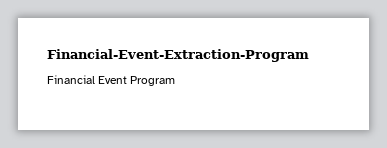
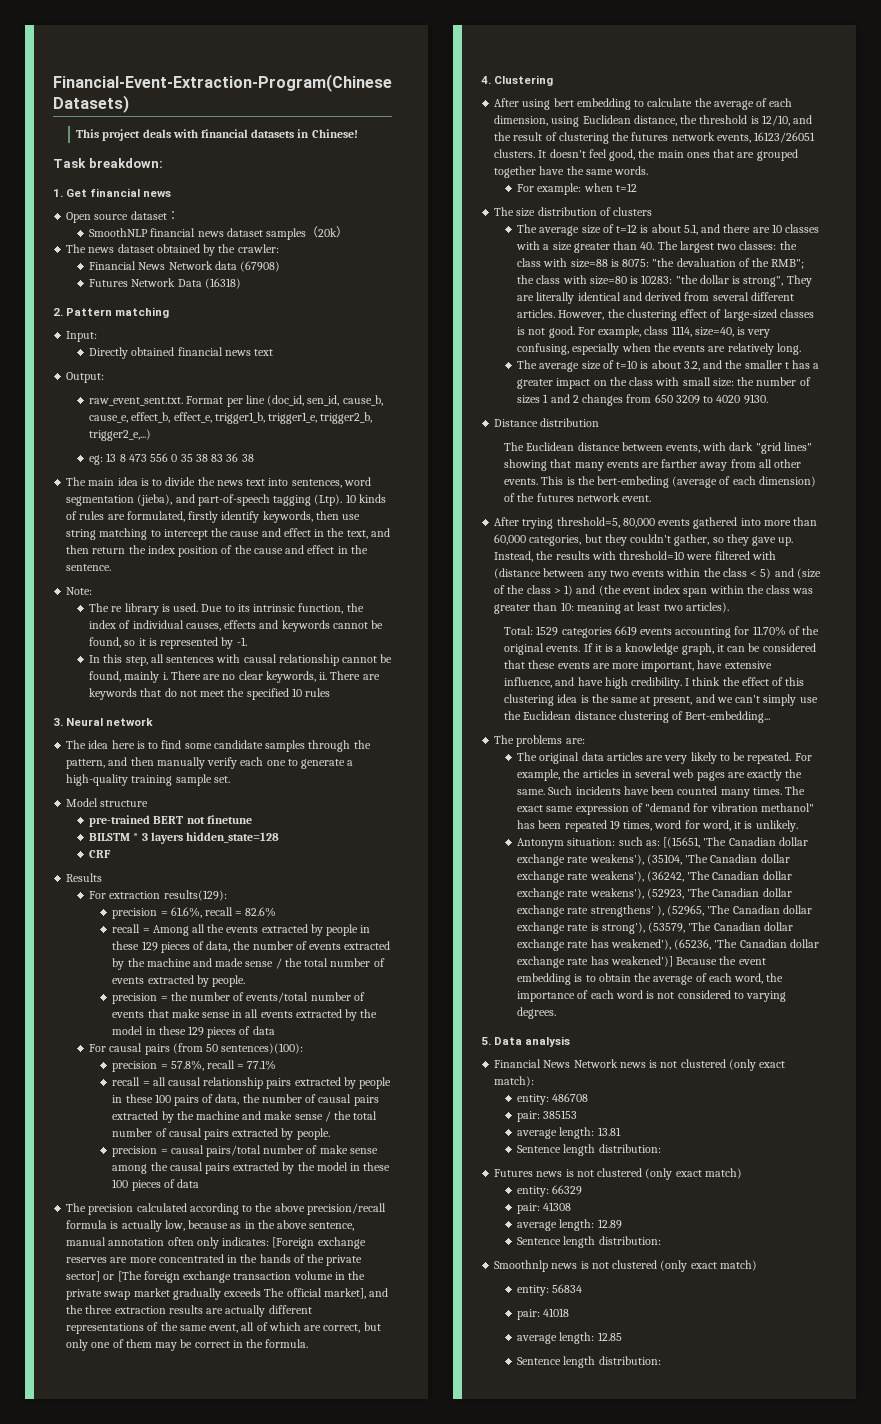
[47,49,309,62] [47,75,176,86] Financial-Event-Extraction-Program // Financial Event Program -> [53,74,392,92] [53,95,129,113] [76,129,358,141] [53,158,163,168] [53,188,172,197] [66,211,179,223] [89,226,349,240] [66,244,279,256] [89,261,281,272] [89,278,241,289] [53,307,170,318] [66,331,98,342] [89,347,274,359] [66,372,105,383] [89,395,383,407] [89,412,373,424] [89,429,152,441] [89,453,254,465] [66,477,371,488] [66,494,386,506] [66,511,361,523] [66,528,390,540] [66,545,368,557] [66,564,112,571] [66,587,93,595] [89,603,364,615] [89,620,384,632] [89,637,247,649] [89,654,393,666] [89,671,380,683] [89,688,331,700] [53,718,154,726] [66,740,371,752] [66,757,354,769] [66,774,230,786] [66,798,149,807] [89,815,252,827] [89,832,280,844] [89,850,112,858] [66,873,103,882] [89,890,227,901] [112,907,277,919] [112,924,371,936] [112,941,391,953] [112,958,385,970] [112,975,246,987] [112,992,365,1004] [112,1009,378,1021] [112,1026,275,1038] [89,1043,304,1055] [112,1060,277,1072] [112,1077,392,1089] [112,1094,379,1106] [112,1111,378,1123] [112,1128,330,1140] [112,1145,378,1157] [112,1162,391,1174] [112,1179,200,1191] [66,1203,386,1215] [66,1220,355,1232] [66,1237,366,1249] [66,1254,363,1266] [66,1271,366,1283] [66,1288,389,1300] [66,1305,312,1317] [66,1322,381,1334] [66,1339,309,1351] [481,75,554,86] [494,98,793,110] [494,115,813,127] [494,132,816,144] [494,149,798,161] [494,166,649,178] [517,183,637,195] [494,207,653,217] [517,224,820,236] [516,241,797,253] [517,258,805,269] [517,275,812,287] [517,292,794,304] [517,309,814,321] [517,326,771,338] [517,343,801,355] [517,360,820,372] [517,377,811,389] [517,394,768,406] [494,418,600,427] [504,442,812,454] [504,459,802,471] [504,476,816,488] [504,493,652,502] [494,517,818,529] [494,534,794,546] [494,551,776,562] [494,568,821,580] [494,585,814,597] [494,602,729,614] [504,626,820,638] [504,643,816,655] [504,660,772,672] [504,677,805,689] [504,694,818,706] [504,711,771,723] [494,735,585,747] [517,752,812,764] [517,769,803,781] [517,786,806,798] [517,803,814,815] [517,820,798,832] [517,837,808,849] [517,854,790,866] [517,871,792,883] [517,888,792,900] [517,905,812,917] [517,922,793,934] [517,939,819,951] [517,956,766,968] [517,973,784,985] [517,990,787,1002] [517,1007,557,1019] [481,1036,571,1047] [494,1059,786,1071] [494,1076,535,1087] [517,1093,589,1105] [517,1110,578,1122] [517,1127,621,1139] [517,1144,661,1156] [494,1168,742,1180] [517,1185,583,1197] [517,1202,572,1214] [517,1219,622,1231] [517,1236,661,1248] [494,1260,757,1272] [517,1284,583,1296] [517,1308,570,1320] [517,1332,622,1344] [517,1356,661,1368] Financial-Event-Extraction-Program(Chinese Datasets) // This project deals with financial datasets in Chinese! // Task breakdown: // 1. Get financial news // Open source dataset： // SmoothNLP financial news dataset samples（20k） // The news dataset obtained by the crawler: // Financial News Network data (67908) // Futures Network Data (16318) // 2. Pattern matching // Input: // Directly obtained financial news text // Output: // raw_event_sent.txt. Format per line (doc_id, sen_id, cause_b, cause_e, effect_b, effect_e, trigger1_b, trigger1_e, trigger2_b, trigger2_e,...) // eg: 13 8 473 556 0 35 38 83 36 38 // The main idea is to divide the news text into sentences, word segmentation (jieba), and part-of-speech tagging (Ltp). 10 kinds of rules are formulated, firstly identify keywords, then use string matching to intercept the cause and effect in the text, and then return the index position of the cause and effect in the sentence. // Note: // The re library is used. Due to its intrinsic function, the index of individual causes, effects and keywords cannot be found, so it is represented by -1. // In this step, all sentences with causal relationship cannot be found, mainly i. There are no clear keywords, ii. There are keywords that do not meet the specified 10 rules // 3. Neural network // The idea here is to find some candidate samples through the pattern, and then manually verify each one to generate a high-quality training sample set. // Model structure // pre-trained BERT not finetune // BILSTM * 3 layers hidden_state=128 // CRF // Results // For extraction results(129): // precision = 61.6%, recall = 82.6% // recall = Among all the events extracted by people in these 129 pieces of data, the number of events extracted by the machine and made sense / the total number of events extracted by people. // precision = the number of events/total number of events that make sense in all events extracted by the model in these 129 pieces of data // For causal pairs (from 50 sentences)(100): // precision = 57.8%, recall = 77.1% // recall = all causal relationship pairs extracted by people in these 100 pairs of data, the number of causal pairs extracted by the machine and make sense / the total number of causal pairs extracted by people. // precision = causal pairs/total number of make sense among the causal pairs extracted by the model in these 100 pieces of data // The precision calculated according to the above precision/recall formula is actually low, because as in the above sentence, manual annotation often only indicates: [Foreign exchange reserves are more concentrated in the hands of the private sector] or [The foreign exchange transaction volume in the private swap market gradually exceeds The official market], and the three extraction results are actually different representations of the same event, all of which are correct, but only one of them may be correct in the formula. // 4. Clustering // After using bert embedding to calculate the average of each dimension, using Euclidean distance, the threshold is 12/10, and the result of clustering the futures network events, 16123/26051 clusters. It doesn't feel good, the main ones that are grouped together have the same words. // For example: when t=12 // The size distribution of clusters // The average size of t=12 is about 5.1, and there are 10 classes with a size greater than 40. The largest two classes: the class with size=88 is 8075: "the devaluation of the RMB"; the class with size=80 is 10283: "the dollar is strong", They are literally identical and derived from several different articles. However, the clustering effect of large-sized classes is not good. For example, class 1114, size=40, is very confusing, especially when the events are relatively long. // The average size of t=10 is about 3.2, and the smaller t has a greater impact on the class with small size: the number of sizes 1 and 2 changes from 650 3209 to 4020 9130. // Distance distribution // The Euclidean distance between events, with dark "grid lines" showing that many events are farther away from all other events. This is the bert-embeding (average of each dimension) of the futures network event. // After trying threshold=5, 80,000 events gathered into more than 60,000 categories, but they couldn't gather, so they gave up. Instead, the results with threshold=10 were filtered with (distance between any two events within the class < 5) and (size of the class > 1) and (the event index span within the class was greater than 10: meaning at least two articles). // Total: 1529 categories 6619 events accounting for 11.70% of the original events. If it is a knowledge graph, it can be considered that these events are more important, have extensive influence, and have high credibility. I think the effect of this clustering idea is the same at present, and we can't simply use the Euclidean distance clustering of Bert-embedding... // The problems are: // The original data articles are very likely to be repeated. For example, the articles in several web pages are exactly the same. Such incidents have been counted many times. The exact same expression of "demand for vibration methanol" has been repeated 19 times, word for word, it is unlikely. // Antonym situation: such as: [(15651, 'The Canadian dollar exchange rate weakens'), (35104, 'The Canadian dollar exchange rate weakens'), (36242, 'The Canadian dollar exchange rate weakens'), (52923, 'The Canadian dollar exchange rate strengthens' ), (52965, 'The Canadian dollar exchange rate is strong'), (53579, 'The Canadian dollar exchange rate has weakened'), (65236, 'The Canadian dollar exchange rate has weakened')] Because the event embedding is to obtain the average of each word, the importance of each word is not considered to varying degrees. // 5. Data analysis // Financial News Network news is not clustered (only exact match): // entity: 486708 // pair: 385153 // average length: 13.81 // Sentence length distribution: // Futures news is not clustered (only exact match) // entity: 66329 // pair: 41308 // average length: 12.89 // Sentence length distribution: // Smoothnlp news is not clustered (only exact match) // entity: 56834 // pair: 41018 // average length: 12.85 // Sentence length distribution:

